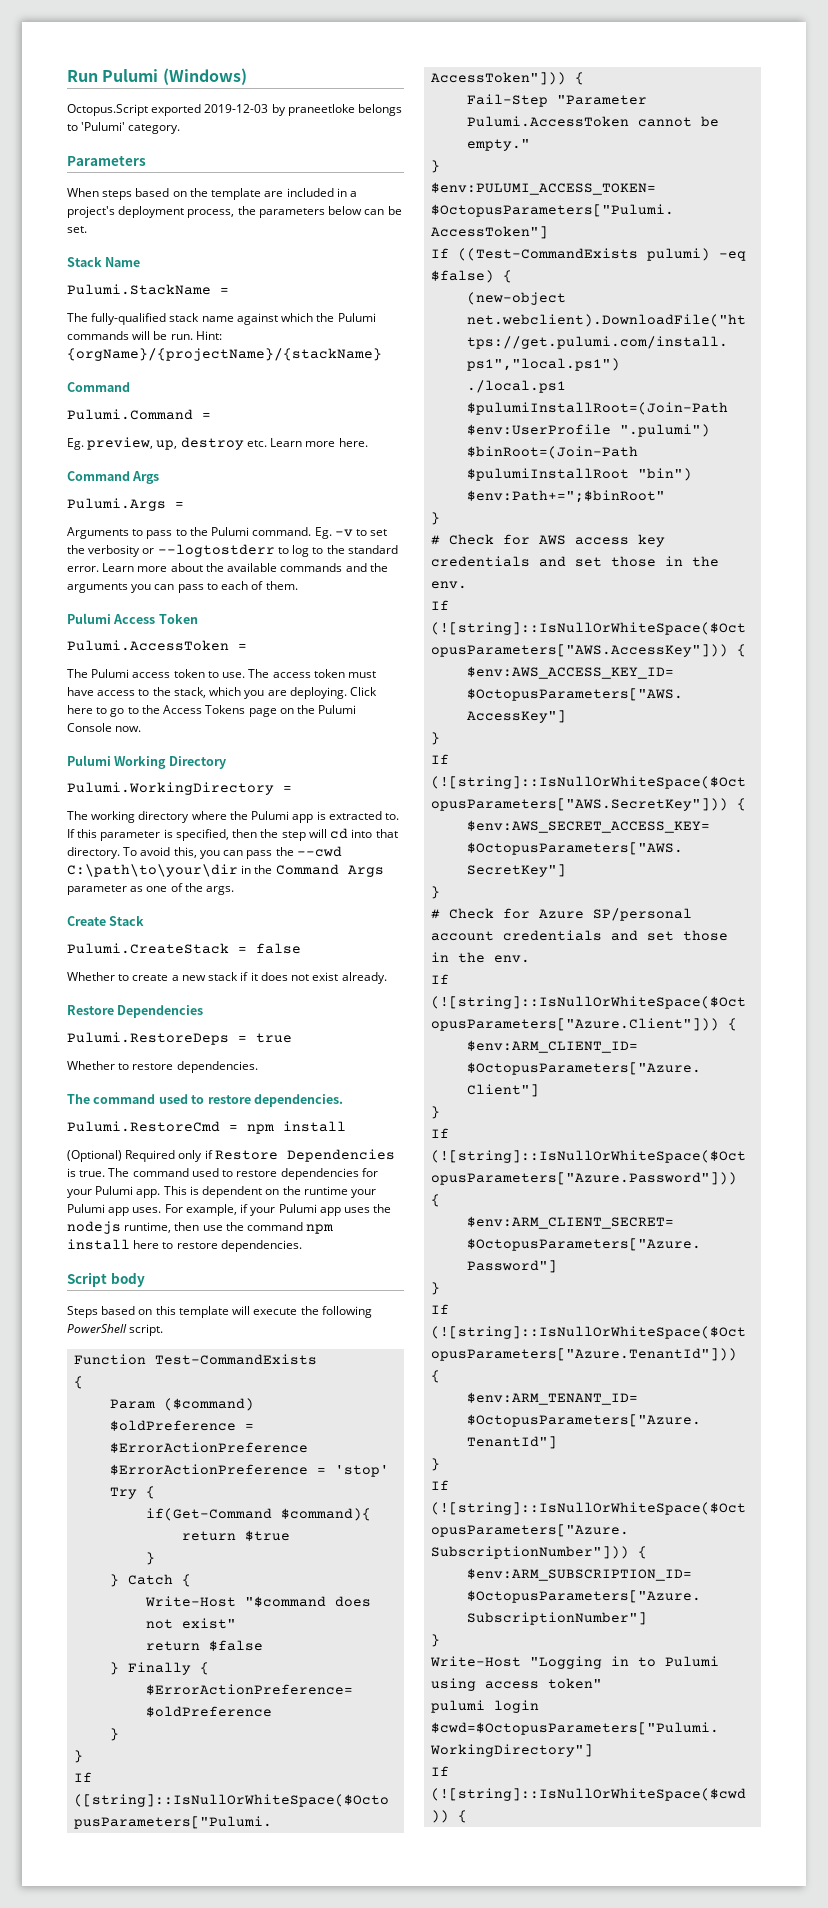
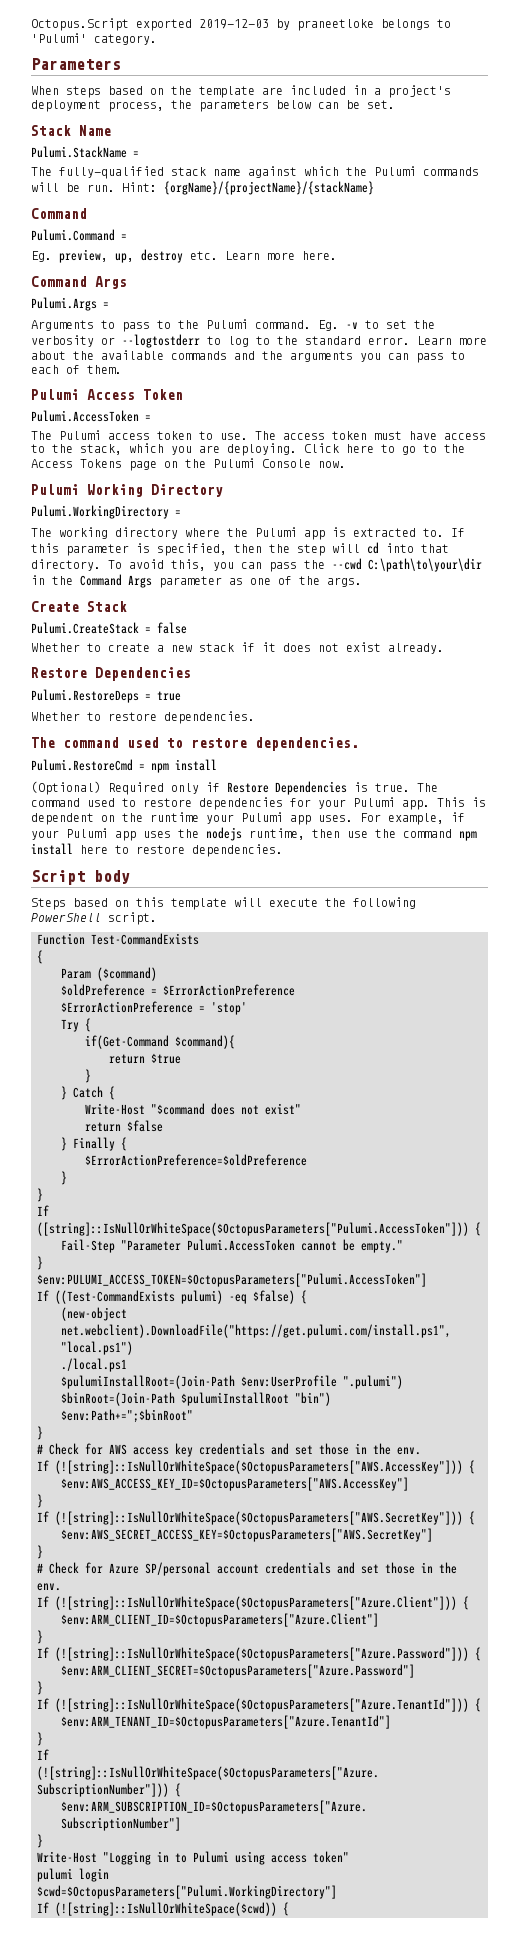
[67,68,247,85] Run Pulumi (Windows) // -> (31, 24) none

